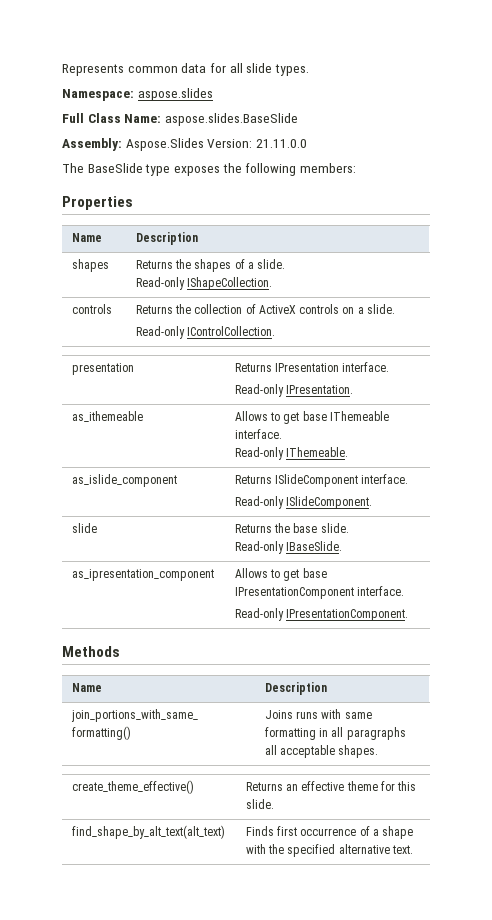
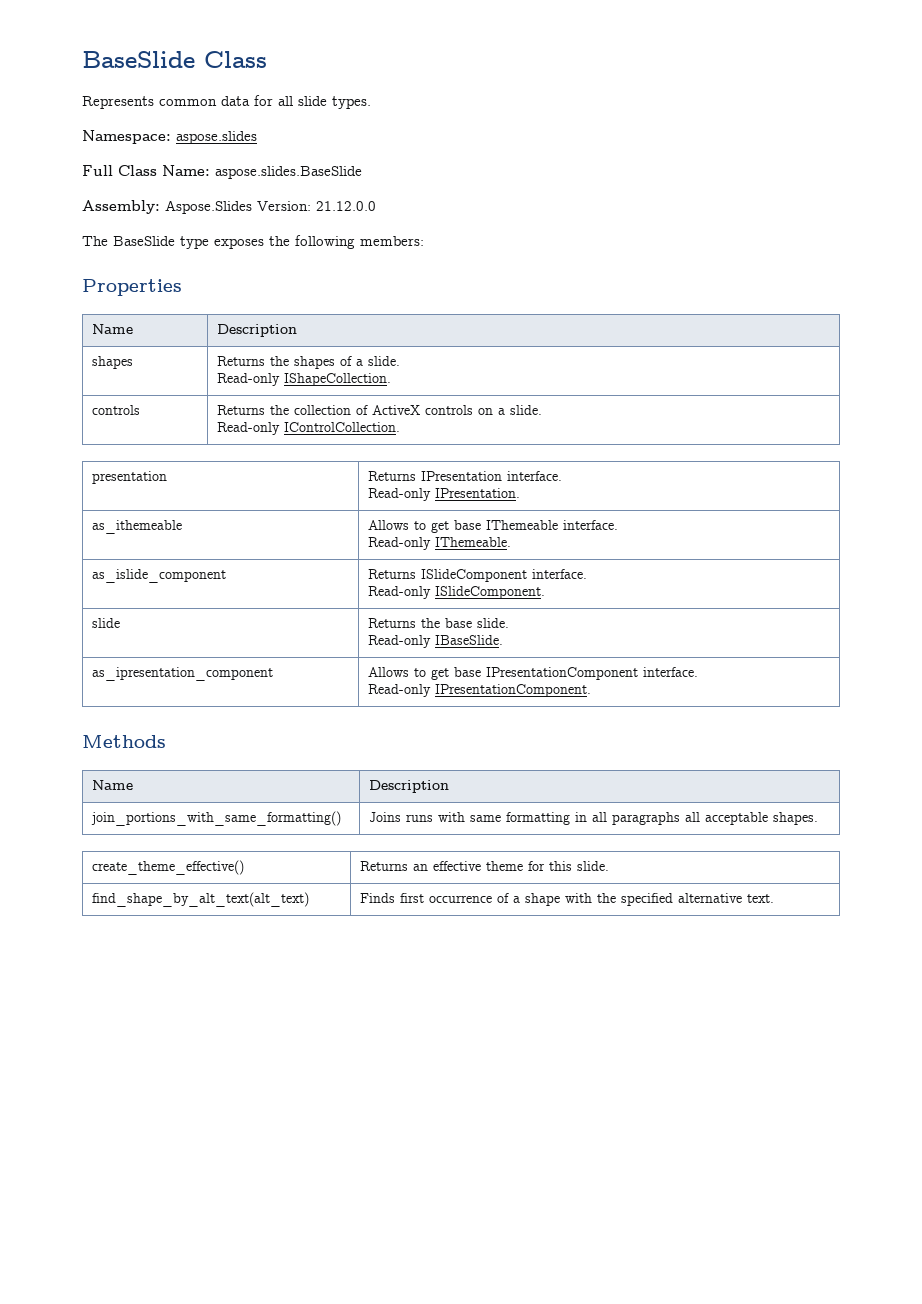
(62, 70) none -> [82,51,267,68] BaseSlide Class //
[255,139,307,148] 21.11.0.0 -> [316,201,376,211] 21.12.0.0

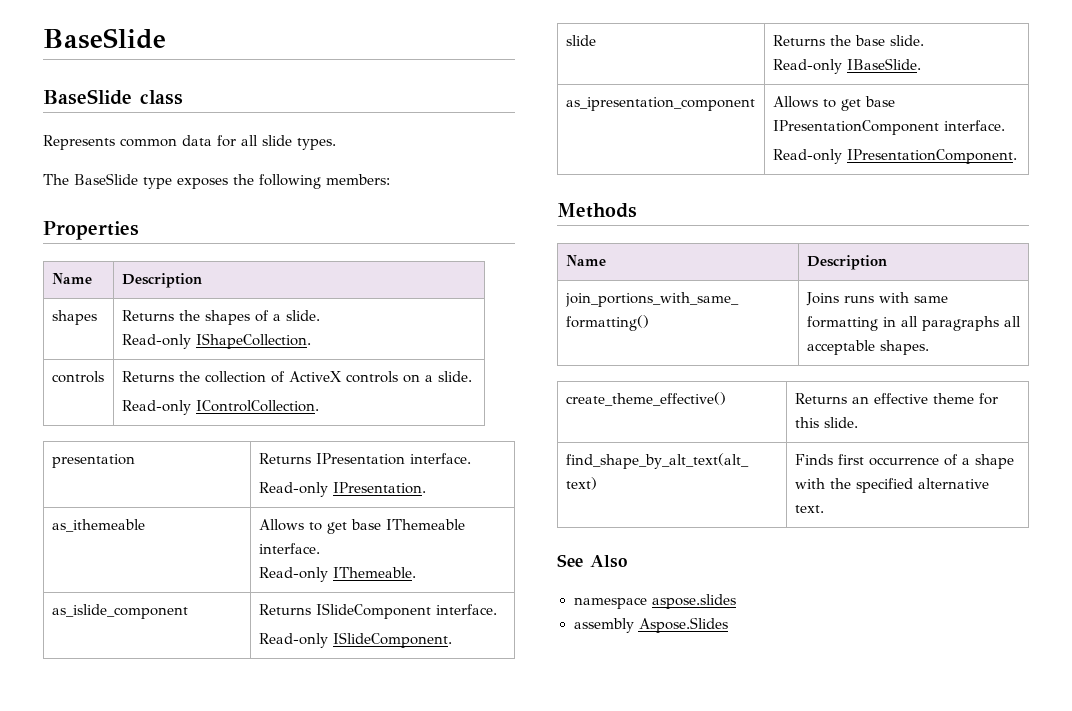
[82,51,267,68] BaseSlide Class -> [43,28,166,49] [43,89,183,105] BaseSlide // BaseSlide class
[82,130,257,144] [82,165,362,179] [82,200,376,214] // Namespace: aspose.slides // Full Class Name: aspose.slides.BaseSlide // Assembly: Aspose.Slides Version: 21.12.0.0 -> (336, 144) none
(774, 898) none -> [557,554,627,568] [573,594,736,609] [573,617,728,633] // See Also // namespace aspose.slides // assembly Aspose.Slides

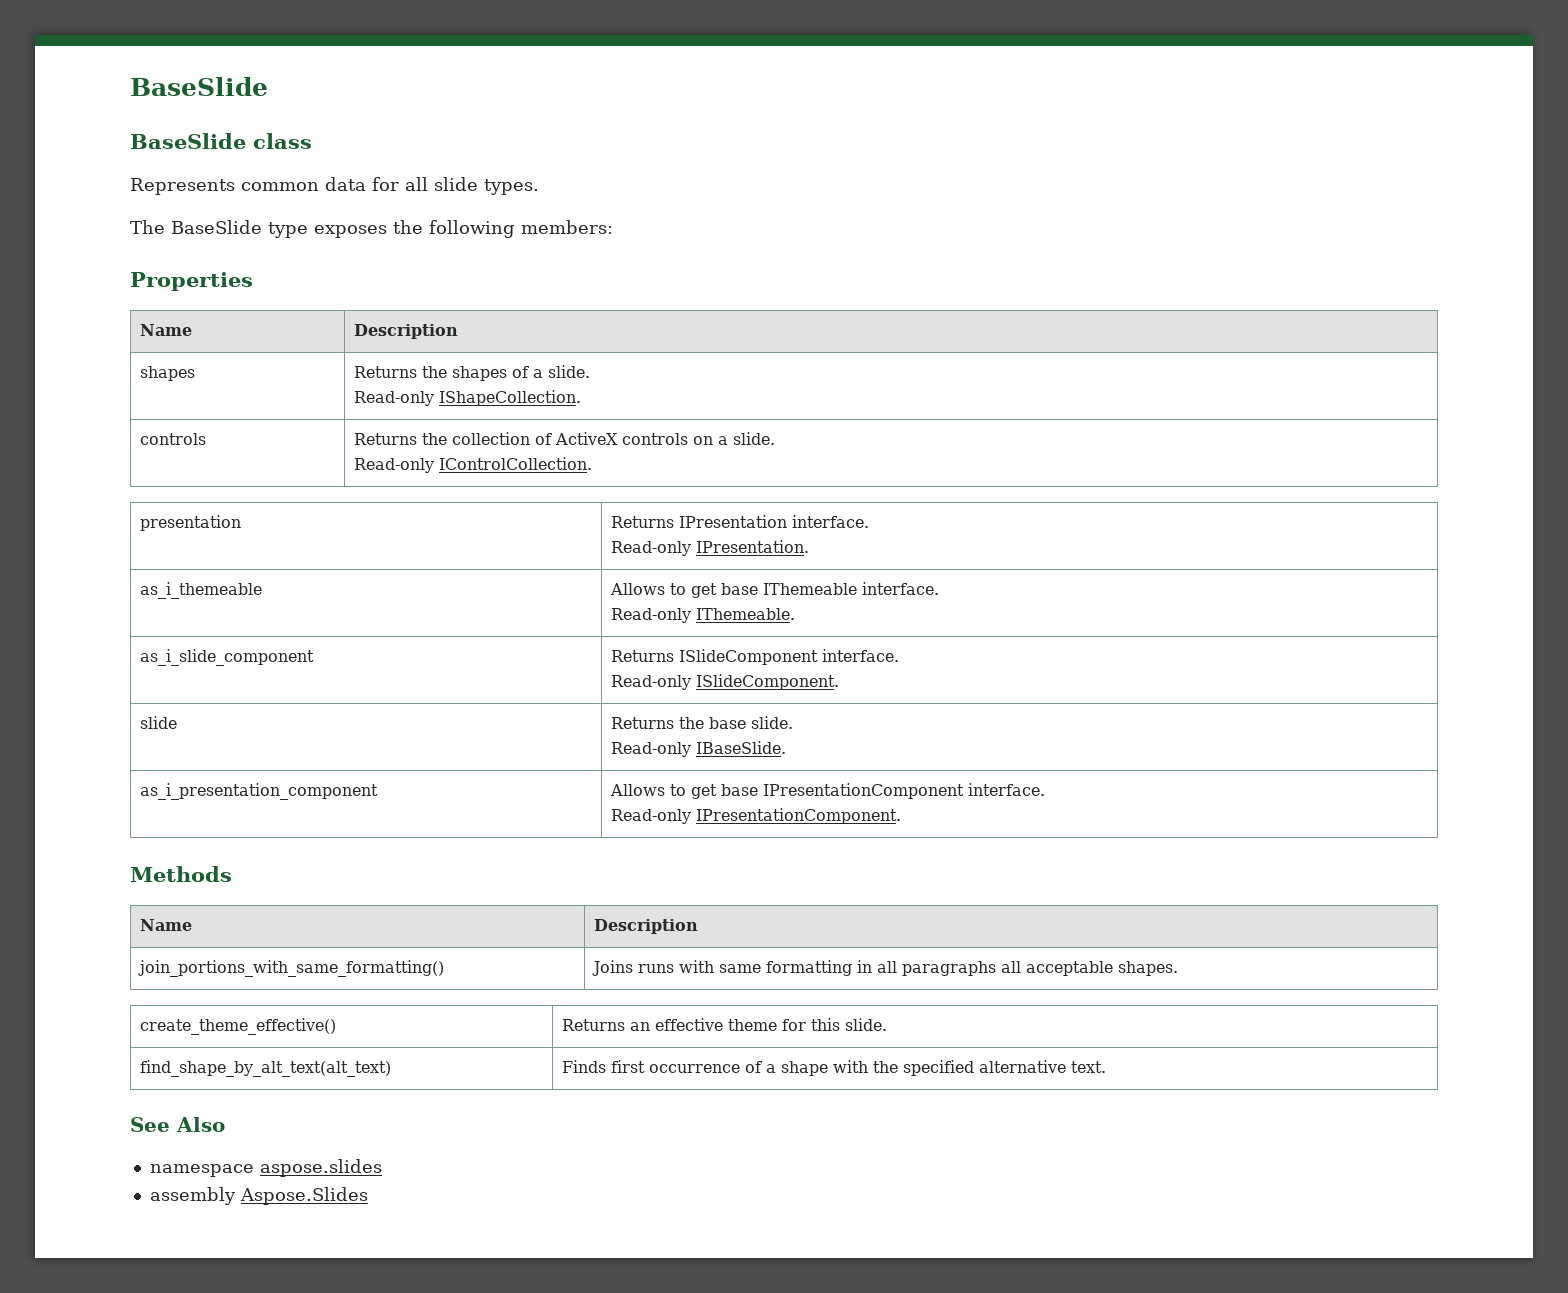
[51,519,145,532] as_ithemeable -> [140,582,263,599] as_i_themeable
[51,604,188,619] as_islide_component -> [140,649,315,666] as_i_slide_component
[565,97,755,111] as_ipresentation_component -> [140,783,379,800] as_i_presentation_component

